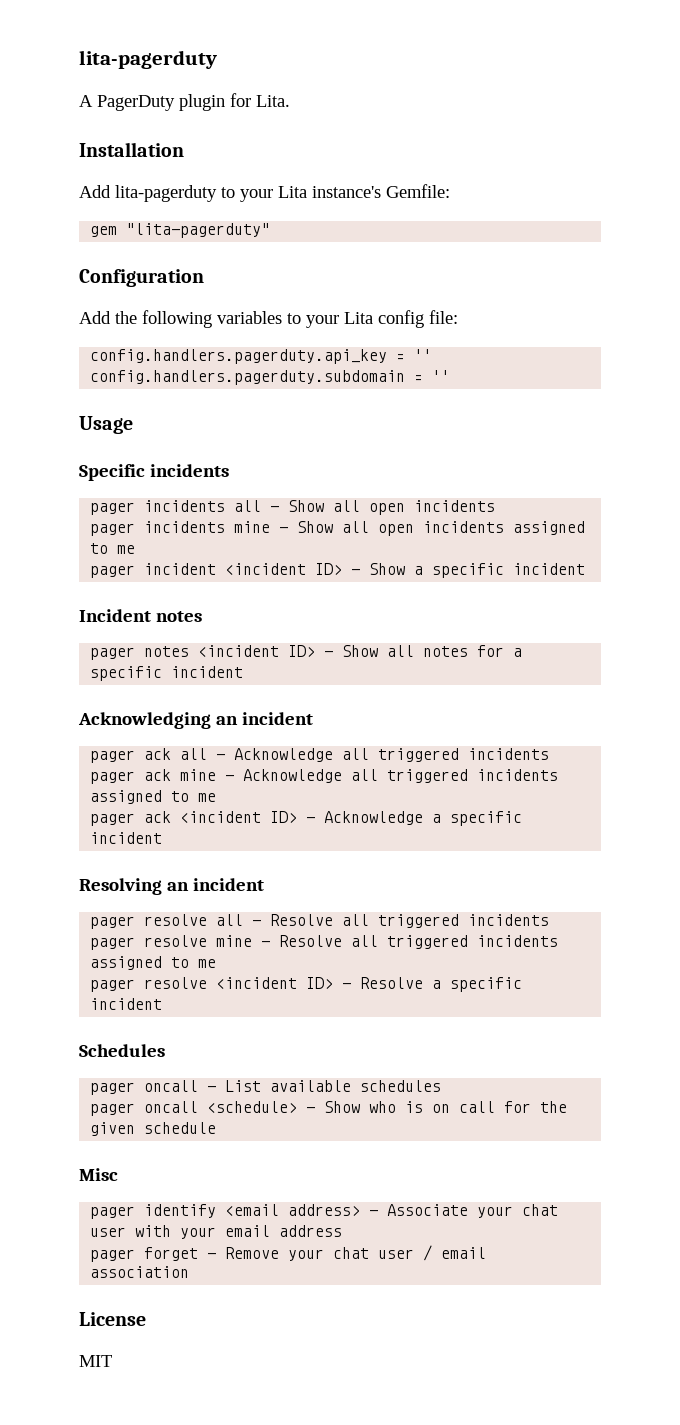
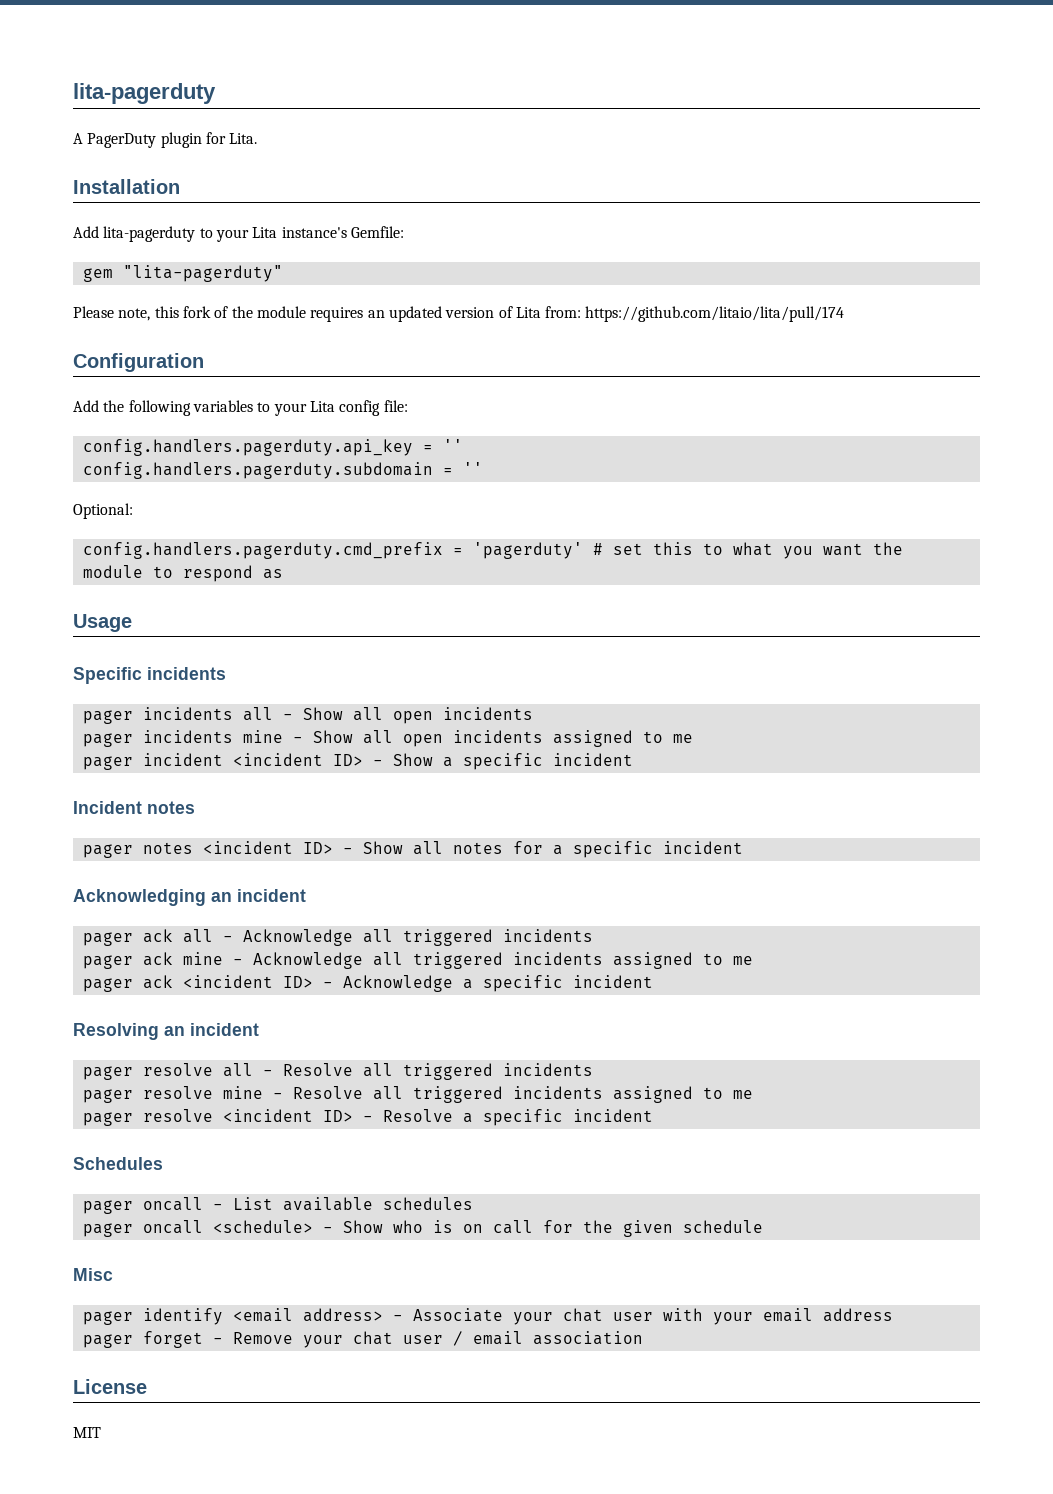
(271, 230) none -> [73,306,845,322] // Please note, this fork of the module requires an updated version of Lita from: https://github.com/litaio/lita/pull/174
(451, 376) none -> [73,503,133,519] [82,542,903,559] [82,565,283,582] // Optional: // config.handlers.pagerduty.cmd_prefix = 'pagerduty' # set this to what you want the module to respond as

